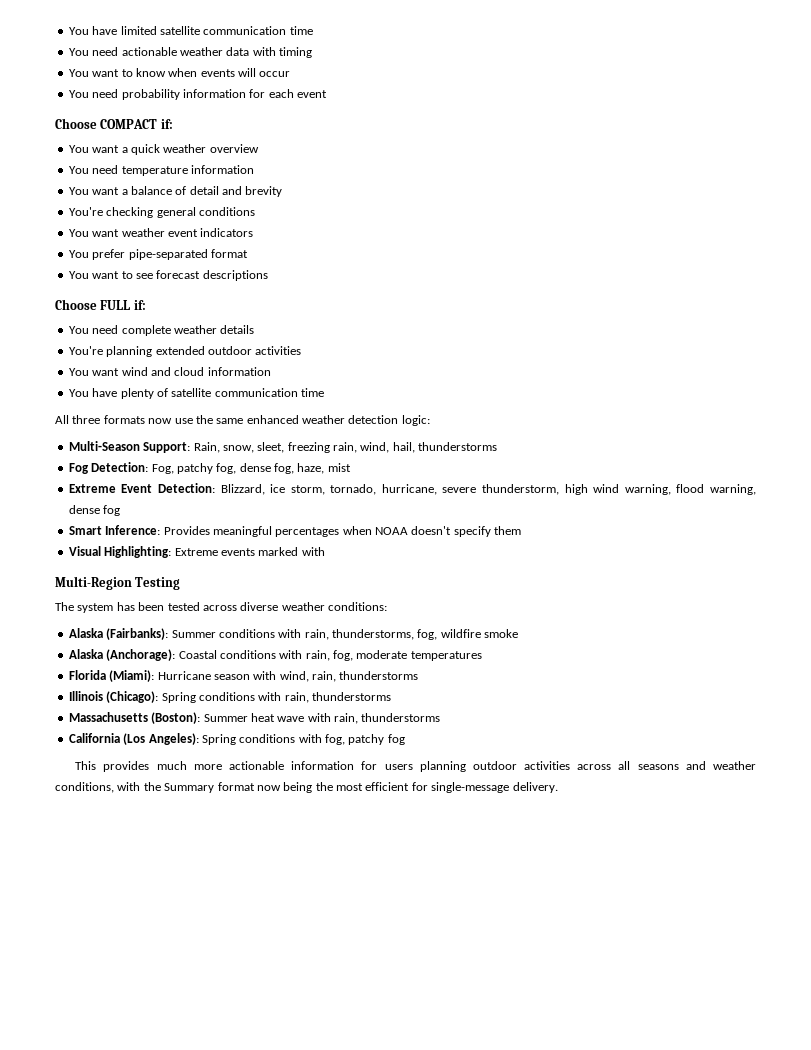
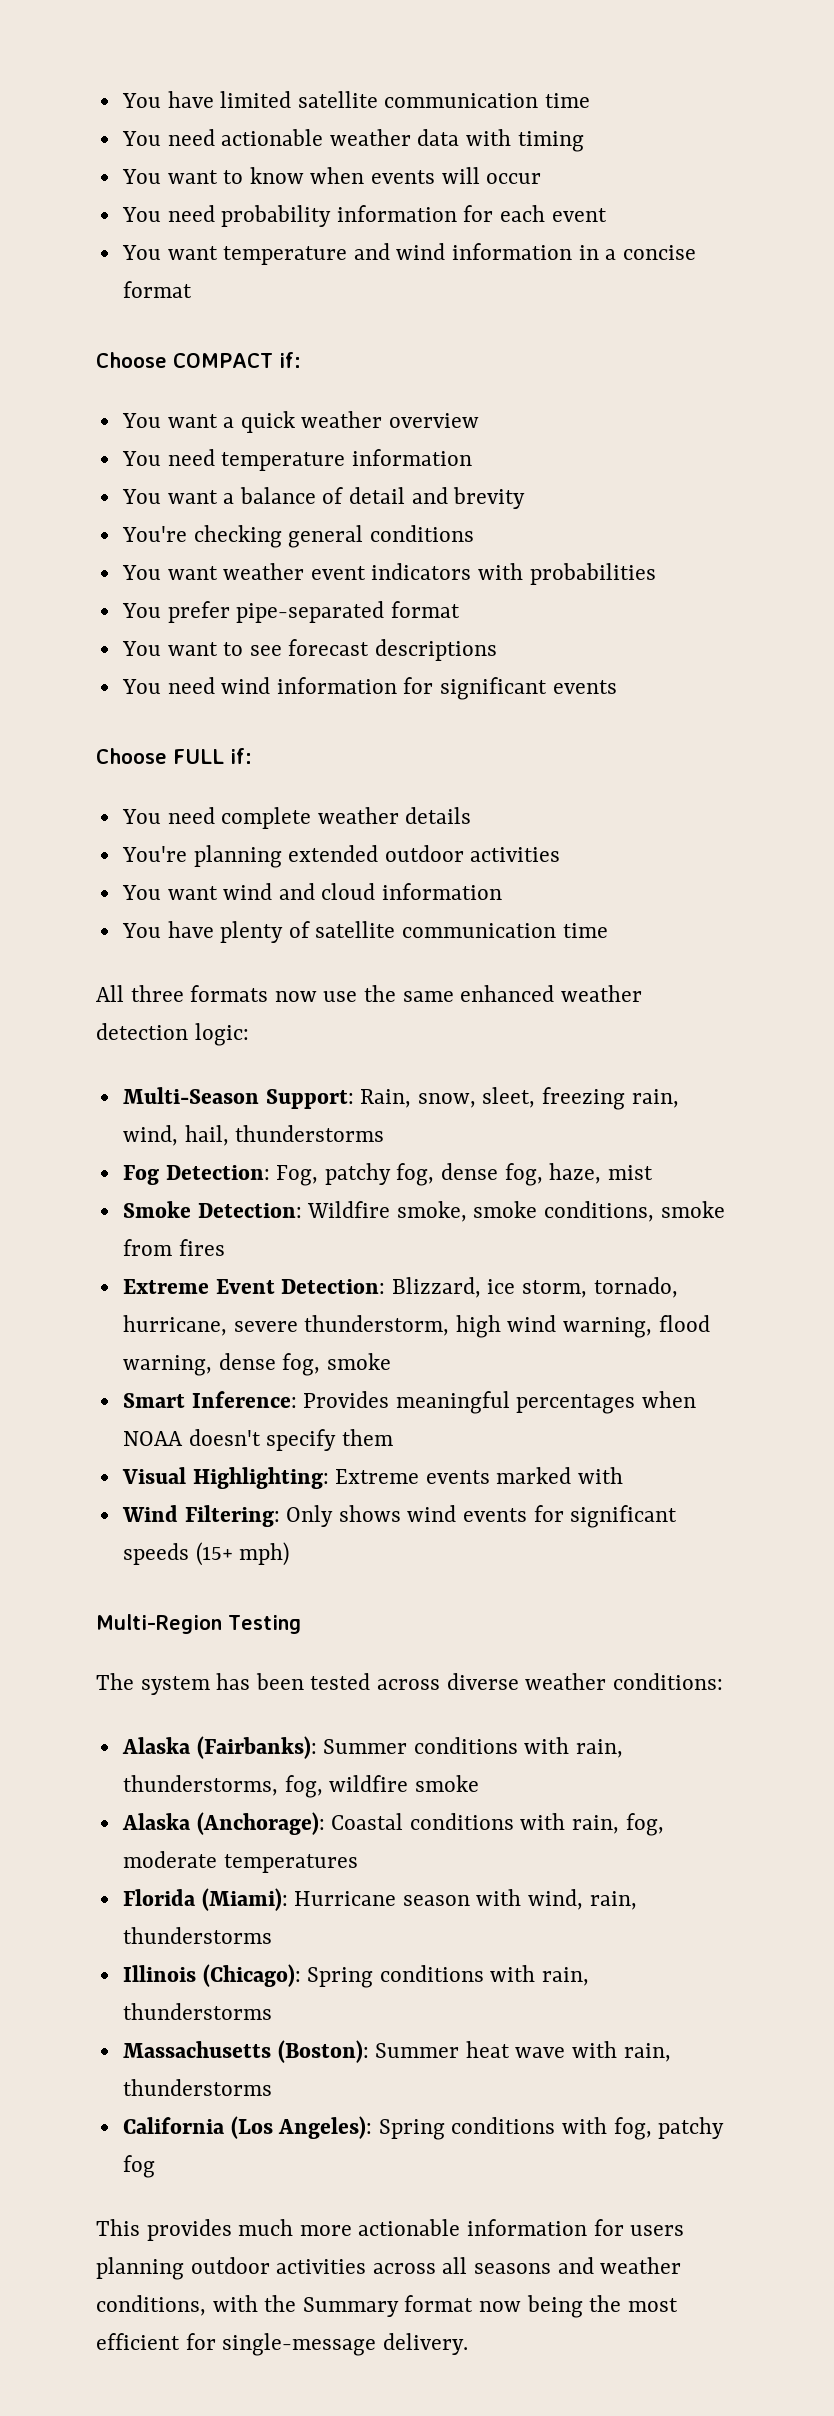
(327, 94) none -> [121,243,696,265] [122,281,192,298] // You want temperature and wind information in a concise format
(254, 232) none -> [478,563,656,585] with probabilities
(268, 275) none -> [121,677,617,700] // You need wind information for significant events
(351, 467) none -> [122,1201,725,1222] [122,1239,225,1256] // Smoke Detection: Wildfire smoke, smoke conditions, smoke from fires
[103,505,121,516] fog -> [282,1353,391,1376] fog, smoke
(325, 551) none -> [121,1505,678,1528] [122,1542,290,1566] // Wind Filtering: Only shows wind events for significant speeds (15+ mph)

